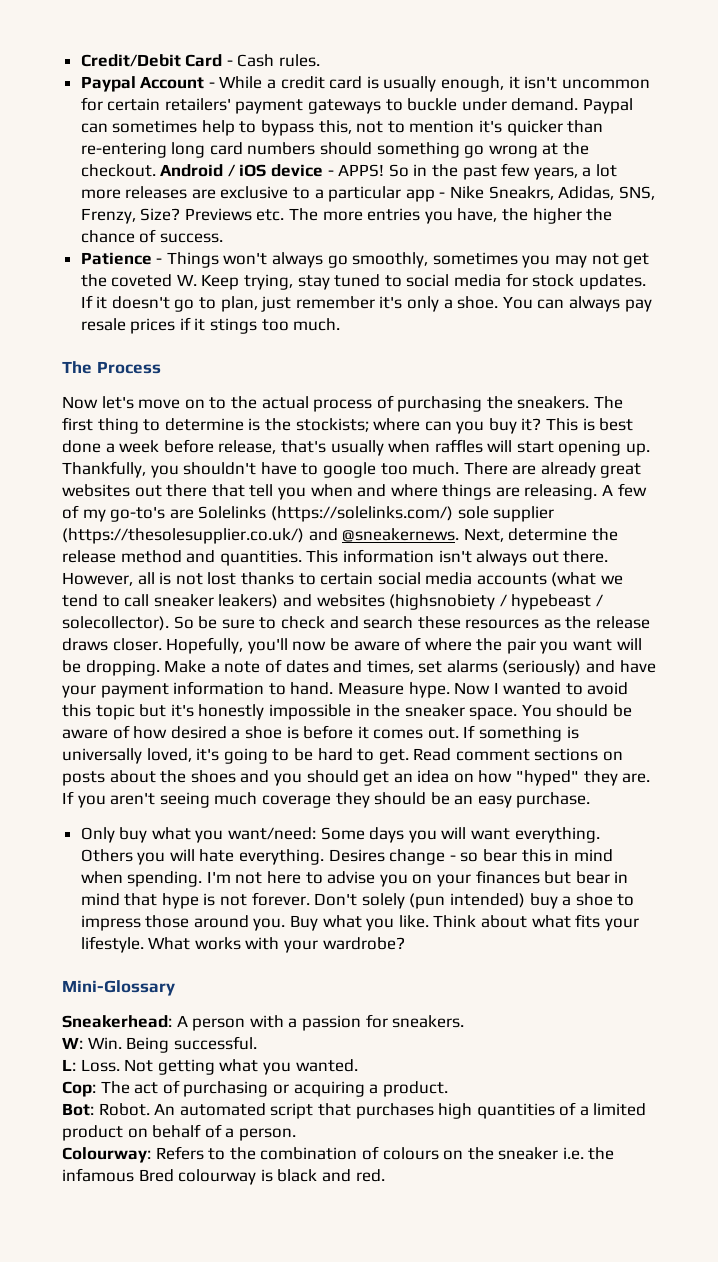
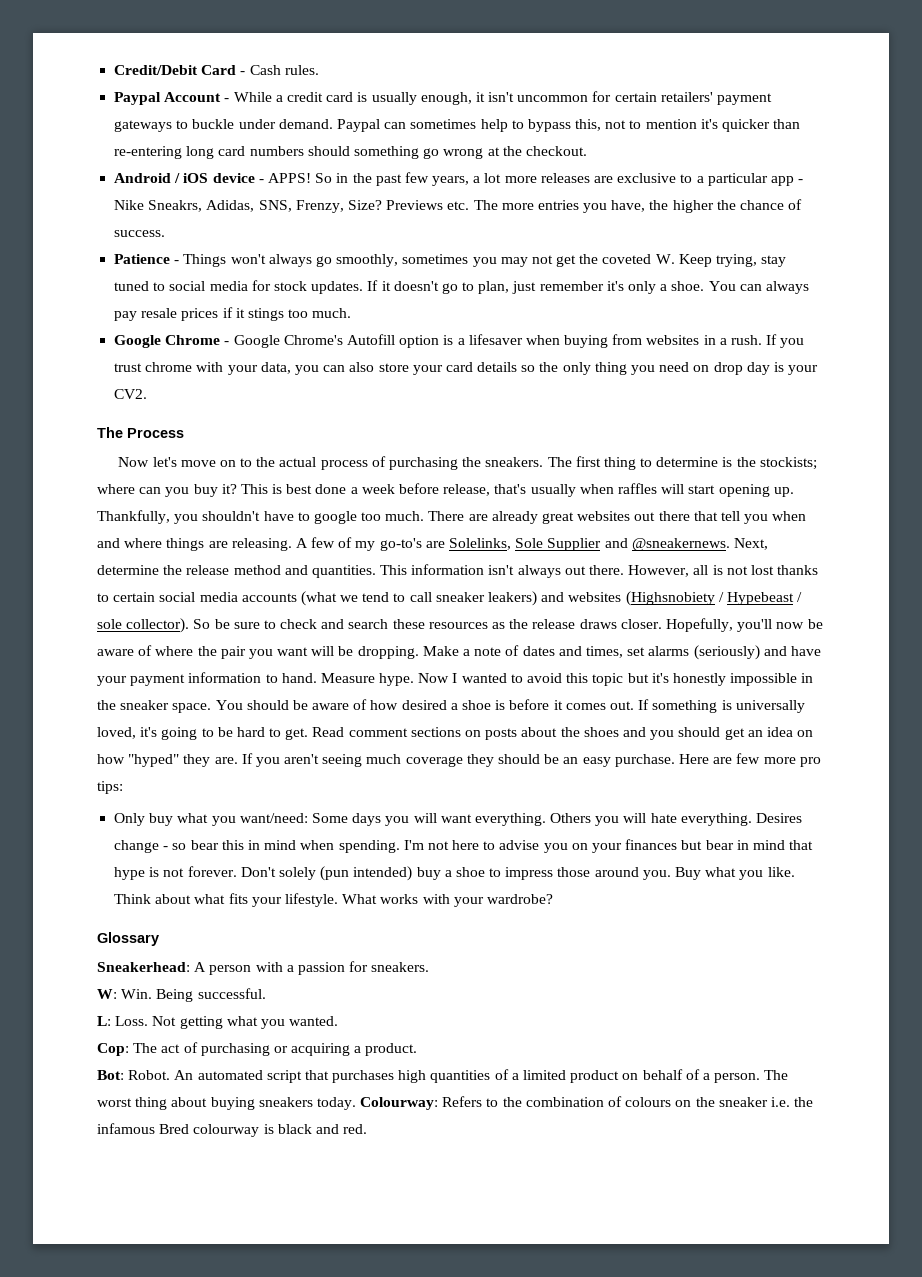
(156, 170) none -> (587, 151) //
(341, 324) none -> [114,334,805,348] [114,362,819,375] [114,389,148,399] // Google Chrome - Google Chrome's Autofill option is a lifesaver when buying from websites in a rush. If you trust chrome with your data, you can also store your card details so the only thing you need on drop day is your CV2.
[198,506,555,522] [62,528,304,544] Solelinks (https://solelinks.com/) sole supplier (https://thesolesupplier.co.uk/) -> [449,538,602,551] Solelinks, Sole Supplier
[389,594,603,610] [62,616,169,631] (highsnobiety / hypebeast / solecollector). -> [625,591,803,606] [97,618,190,633] (Highsnobiety / Hypebeast / sole collector).
(591, 800) none -> [678,753,821,767] [97,781,123,794] Here are few more pro tips:
[62,980,175,996] Mini-Glossary -> [97,932,159,946] Glossary
(296, 1134) // -> [764,1070,789,1080] [97,1097,356,1110] The worst thing about buying sneakers today.

